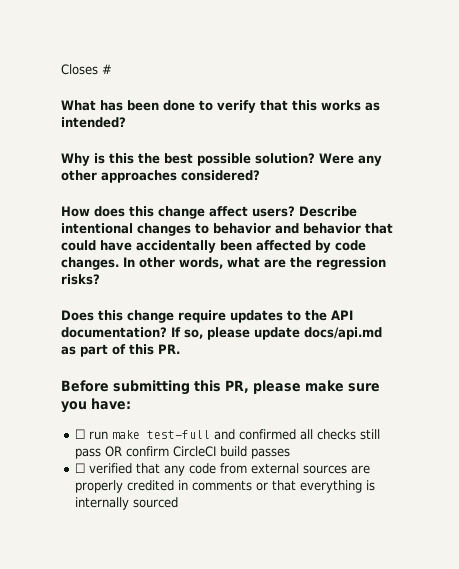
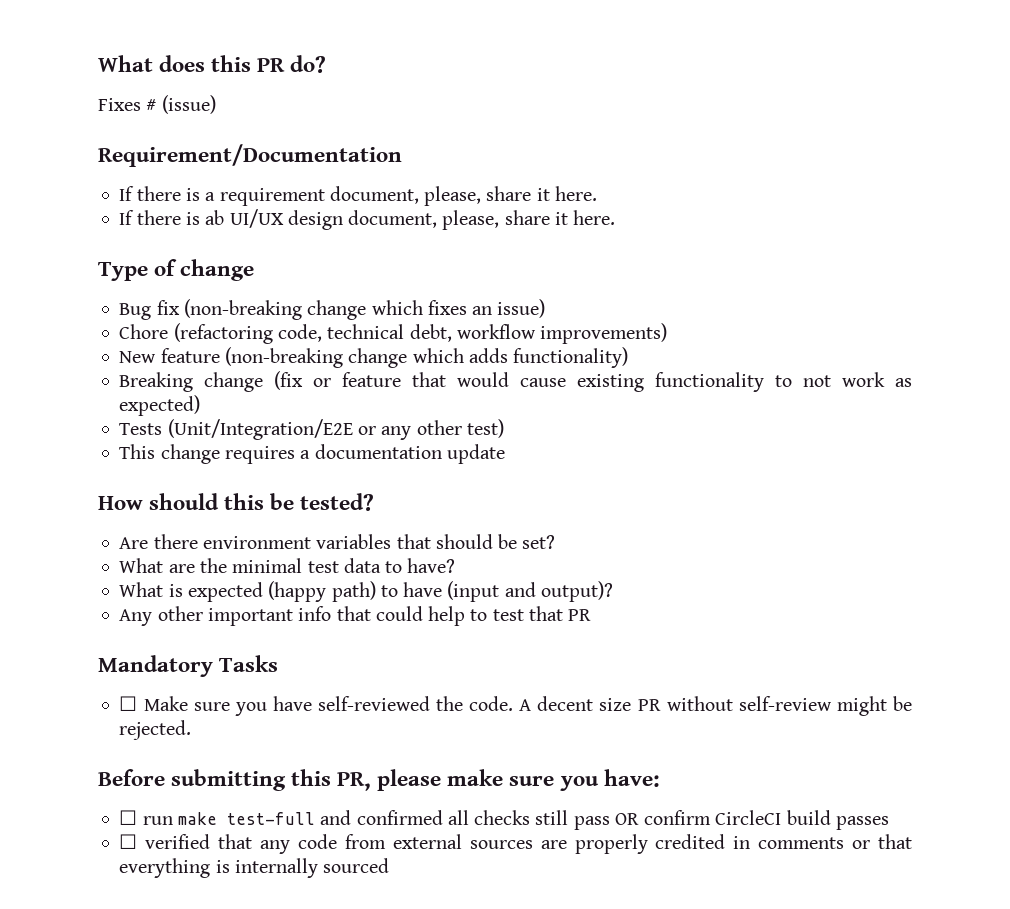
[61,64,112,75] [61,100,380,113] [61,117,126,128] [61,153,382,166] [61,170,260,183] [61,206,357,219] [61,223,393,236] [61,240,366,253] [61,257,386,270] [61,274,100,285] [61,310,353,323] [61,327,382,340] [61,344,180,357] Closes # // What has been done to verify that this works as intended? // Why is this the best possible solution? Were any other approaches considered? // How does this change affect users? Describe intentional changes to behavior and behavior that could have accidentally been affected by code changes. In other words, what are the regression risks? // Does this change require updates to the API documentation? If so, please update docs/api.md as part of this PR. -> [98,55,327,73] [98,95,216,114] [98,144,402,167] [119,186,597,206] [119,209,616,230] [98,259,255,281] [119,299,546,320] [119,323,668,344] [119,347,629,368] [119,371,913,392] [119,395,201,416] [119,419,504,440] [119,444,505,464] [98,493,375,511] [119,534,556,549] [119,558,456,573] [119,581,613,602] [119,606,592,626] [98,655,279,677] [119,696,913,716] [119,720,192,740] What does this PR do? // Fixes # (issue) // Requirement/Documentation // If there is a requirement document, please, share it here. // If there is ab UI/UX design document, please, share it here. // Type of change // Bug fix (non-breaking change which fixes an issue) // Chore (refactoring code, technical debt, workflow improvements) // New feature (non-breaking change which adds functionality) // Breaking change (fix or feature that would cause existing functionality to not work as expected) // Tests (Unit/Integration/E2E or any other test) // This change requires a documentation update // How should this be tested? // Are there environment variables that should be set? // What are the minimal test data to have? // What is expected (happy path) to have (input and output)? // Any other important info that could help to test that PR // Mandatory Tasks // ☐ Make sure you have self-reviewed the code. A decent size PR without self-review might be rejected.

